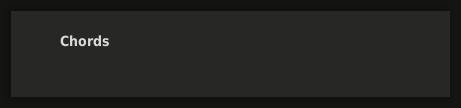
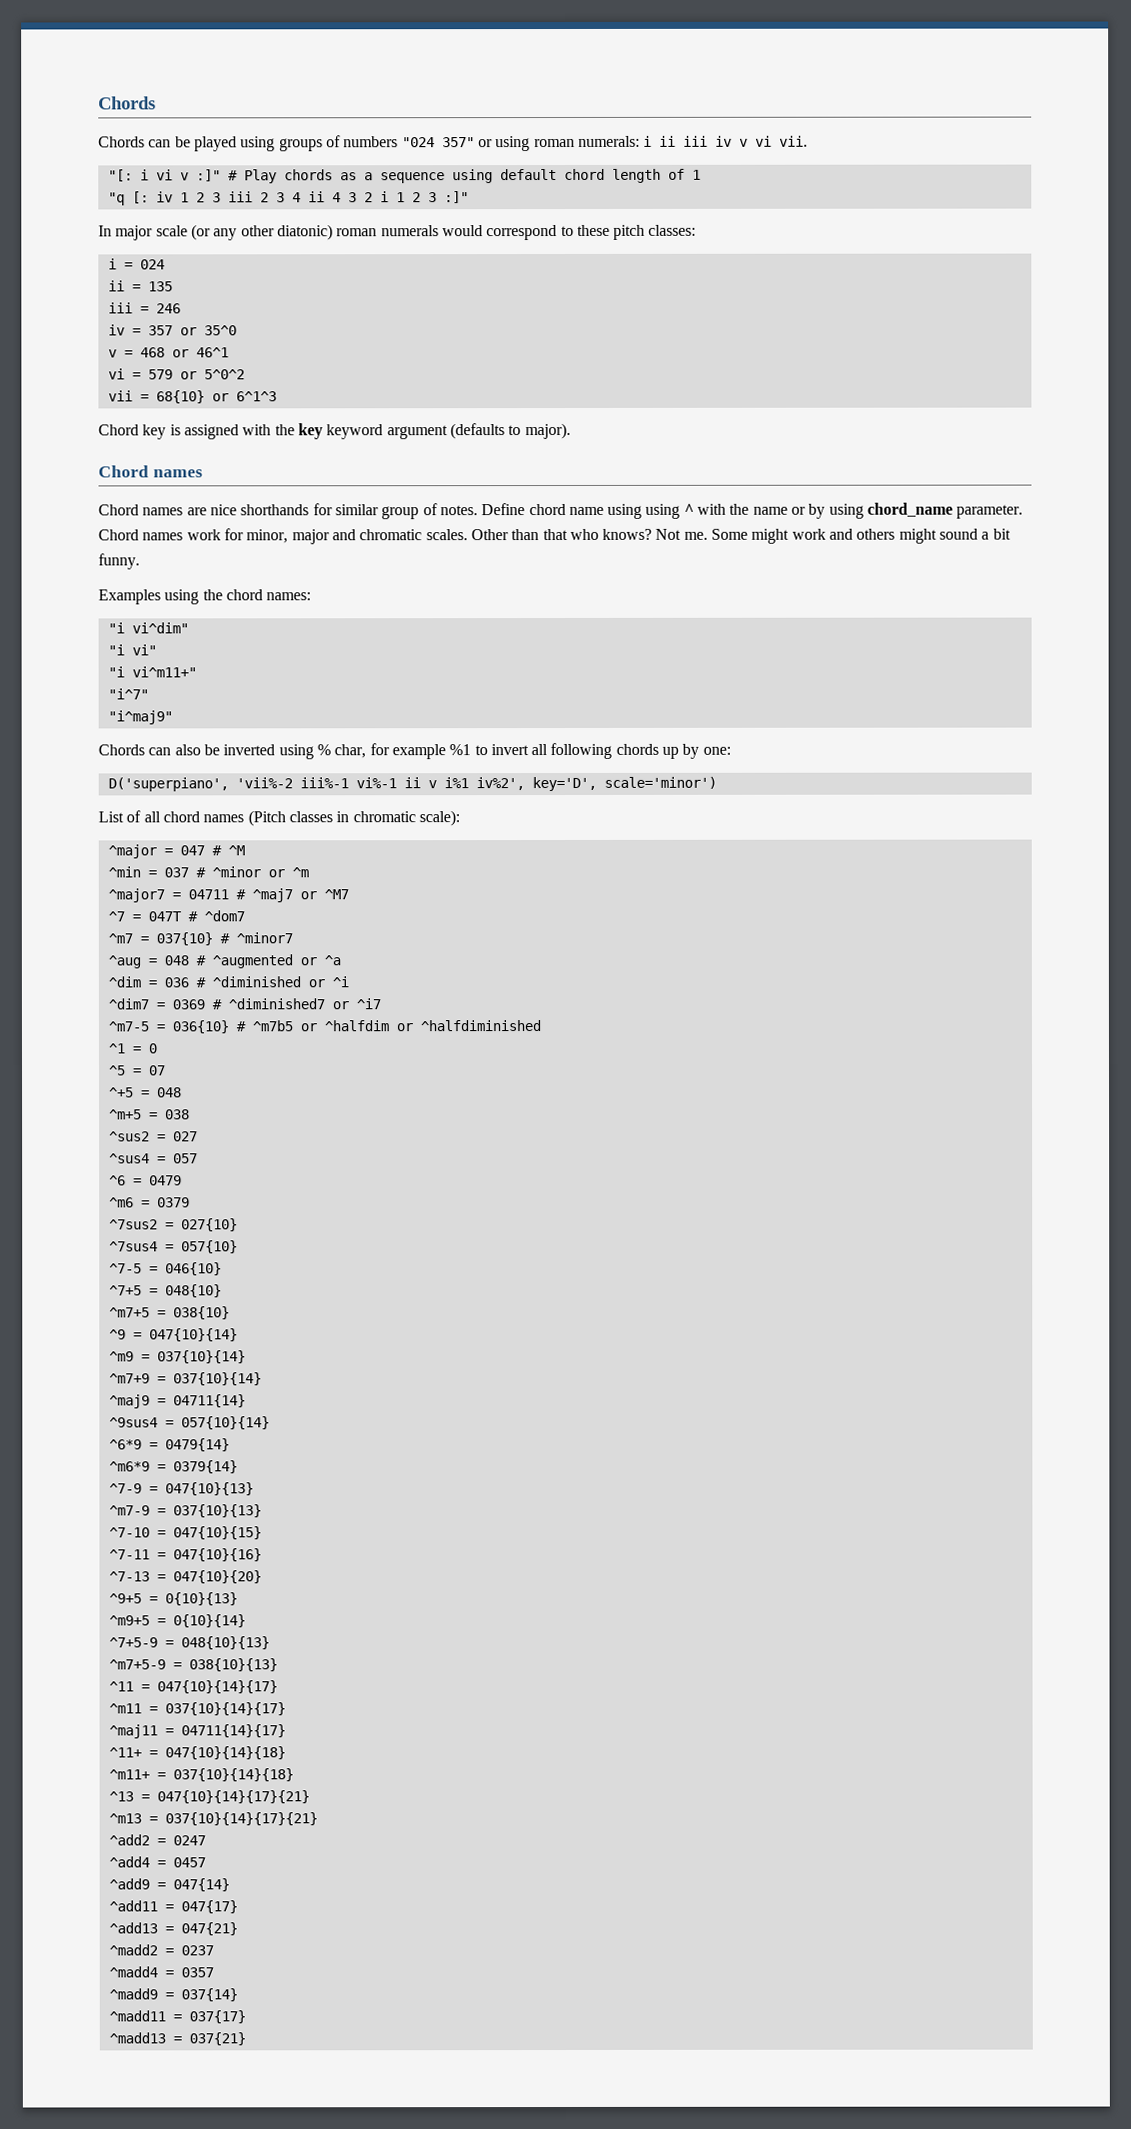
[60,35,110,47] Chords -> [98,96,156,110] [98,135,809,152] [107,168,701,184] [107,191,469,206] [98,224,697,241] [107,258,165,270] [107,280,173,292] [107,302,181,314] [107,324,237,336] [107,347,229,358] [107,368,245,380] [107,390,277,404] [98,422,571,440] [98,465,203,478] [98,502,1024,520] [98,528,1011,545] [98,553,140,570] [98,589,312,605] [107,622,189,634] [107,644,157,656] [107,666,197,678] [107,688,149,700] [107,710,173,725] [98,742,731,760] [107,776,717,792] [98,810,460,827] [107,844,245,859] [107,866,309,878] [107,888,349,903] [107,910,245,922] [107,932,293,946] [107,954,341,969] [107,976,349,988] [107,998,381,1010] [107,1020,541,1034] [107,1043,157,1054] [108,1065,166,1076] [108,1087,182,1098] [108,1109,190,1120] [108,1131,198,1142] [108,1153,198,1164] [108,1175,182,1186] [108,1197,190,1208] [108,1218,238,1232] [108,1240,238,1254] [108,1262,222,1276] [108,1284,222,1298] [108,1306,230,1320] [108,1328,238,1342] [108,1350,246,1364] [108,1372,262,1386] [108,1394,246,1409] [108,1416,270,1430] [108,1438,230,1452] [108,1460,238,1474] [108,1482,254,1496] [108,1504,262,1518] [108,1526,262,1540] [108,1548,262,1562] [108,1570,262,1584] [108,1592,238,1606] [108,1614,246,1628] [108,1636,270,1650] [108,1658,278,1672] [108,1680,278,1694] [108,1702,286,1716] [108,1724,286,1739] [108,1746,286,1760] [108,1768,294,1782] [108,1790,310,1804] [108,1812,318,1826] [108,1834,206,1846] [108,1856,206,1868] [108,1878,230,1892] [108,1900,238,1914] [108,1922,238,1936] [108,1944,214,1956] [108,1966,214,1978] [108,1988,238,2002] [108,2010,246,2024] [108,2032,246,2046] Chords // Chords can be played using groups of numbers "024 357" or using roman numerals: i ii iii iv v vi vii. // "[: i vi v :]" # Play chords as a sequence using default chord length of 1 // "q [: iv 1 2 3 iii 2 3 4 ii 4 3 2 i 1 2 3 :]" // In major scale (or any other diatonic) roman numerals would correspond to these pitch classes: // i = 024 // ii = 135 // iii = 246 // iv = 357 or 35^0 // v = 468 or 46^1 // vi = 579 or 5^0^2 // vii = 68{10} or 6^1^3 // Chord key is assigned with the key keyword argument (defaults to major). // Chord names // Chord names are nice shorthands for similar group of notes. Define chord name using using ^ with the name or by using chord_name parameter. Chord names work for minor, major and chromatic scales. Other than that who knows? Not me. Some might work and others might sound a bit funny. // Examples using the chord names: // "i vi^dim" // "i vi" // "i vi^m11+" // "i^7" // "i^maj9" // Chords can also be inverted using % char, for example %1 to invert all following chords up by one: // D('superpiano', 'vii%-2 iii%-1 vi%-1 ii v i%1 iv%2', key='D', scale='minor') // List of all chord names (Pitch classes in chromatic scale): // ^major = 047 # ^M // ^min = 037 # ^minor or ^m // ^major7 = 04711 # ^maj7 or ^M7 // ^7 = 047T # ^dom7 // ^m7 = 037{10} # ^minor7 // ^aug = 048 # ^augmented or ^a // ^dim = 036 # ^diminished or ^i // ^dim7 = 0369 # ^diminished7 or ^i7 // ^m7-5 = 036{10} # ^m7b5 or ^halfdim or ^halfdiminished // ^1 = 0 // ^5 = 07 // ^+5 = 048 // ^m+5 = 038 // ^sus2 = 027 // ^sus4 = 057 // ^6 = 0479 // ^m6 = 0379 // ^7sus2 = 027{10} // ^7sus4 = 057{10} // ^7-5 = 046{10} // ^7+5 = 048{10} // ^m7+5 = 038{10} // ^9 = 047{10}{14} // ^m9 = 037{10}{14} // ^m7+9 = 037{10}{14} // ^maj9 = 04711{14} // ^9sus4 = 057{10}{14} // ^6*9 = 0479{14} // ^m6*9 = 0379{14} // ^7-9 = 047{10}{13} // ^m7-9 = 037{10}{13} // ^7-10 = 047{10}{15} // ^7-11 = 047{10}{16} // ^7-13 = 047{10}{20} // ^9+5 = 0{10}{13} // ^m9+5 = 0{10}{14} // ^7+5-9 = 048{10}{13} // ^m7+5-9 = 038{10}{13} // ^11 = 047{10}{14}{17} // ^m11 = 037{10}{14}{17} // ^maj11 = 04711{14}{17} // ^11+ = 047{10}{14}{18} // ^m11+ = 037{10}{14}{18} // ^13 = 047{10}{14}{17}{21} // ^m13 = 037{10}{14}{17}{21} // ^add2 = 0247 // ^add4 = 0457 // ^add9 = 047{14} // ^add11 = 047{17} // ^add13 = 047{21} // ^madd2 = 0237 // ^madd4 = 0357 // ^madd9 = 037{14} // ^madd11 = 037{17} // ^madd13 = 037{21}

